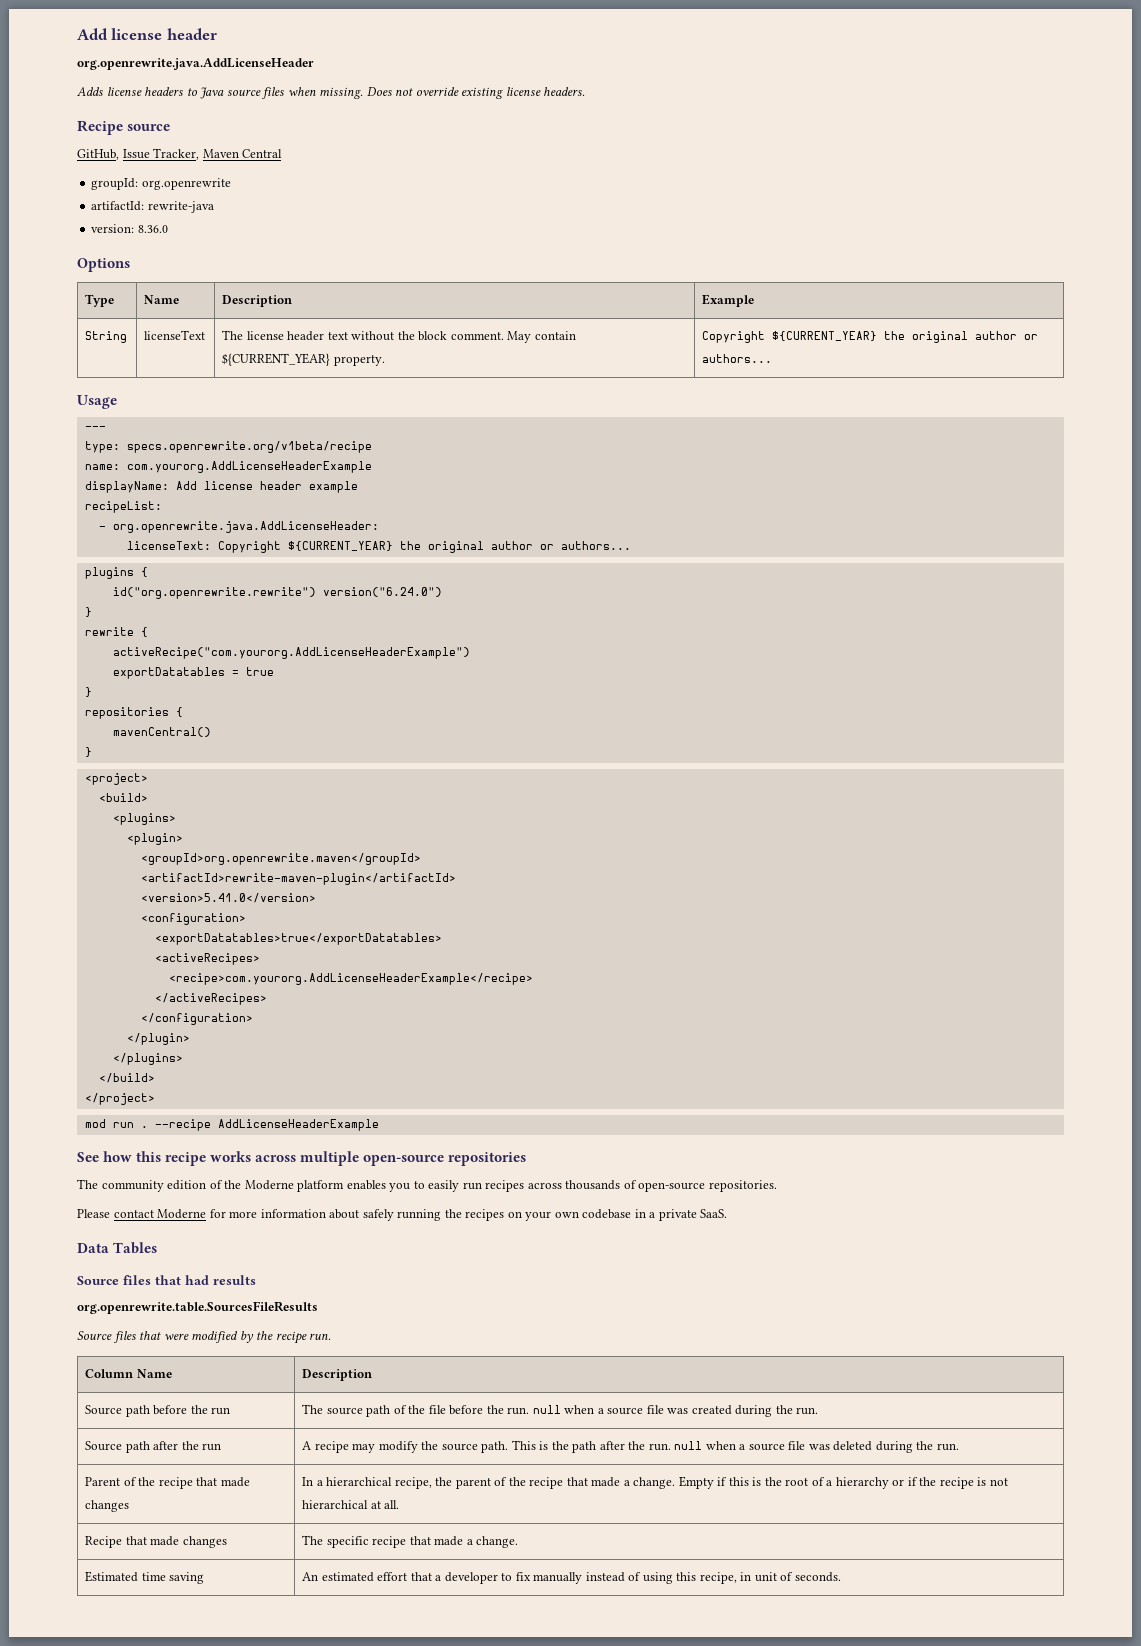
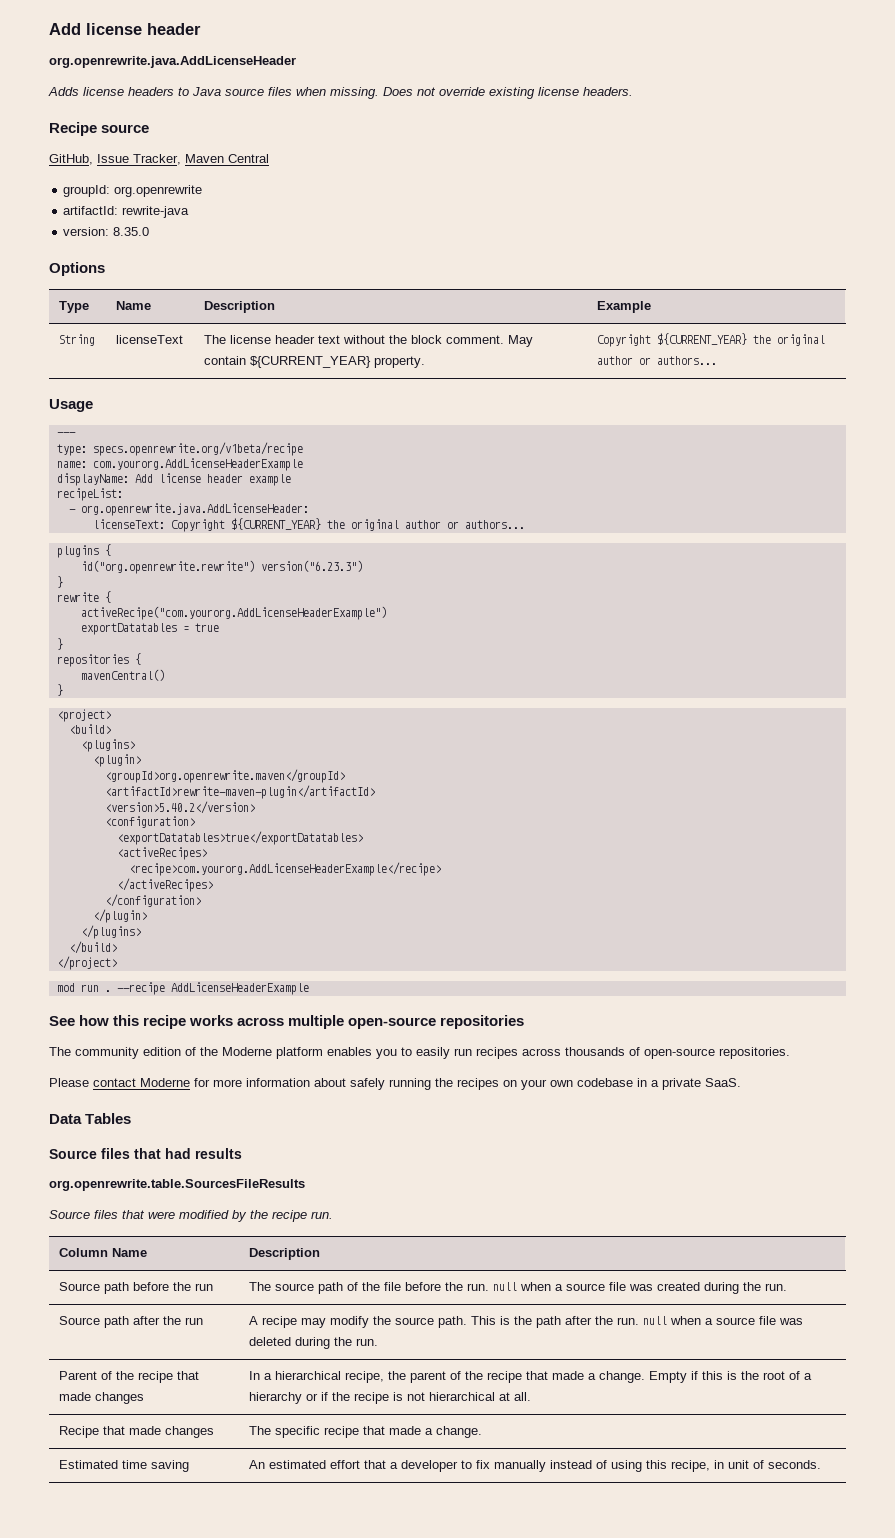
[137,225,168,233] 8.36.0 -> [113,227,150,236] 8.35.0
[322,587,442,597] version("6.24.0") -> [260,560,363,572] version("6.23.3")
[140,893,316,903] <version>5.41.0</version> -> [104,801,255,814] <version>5.40.2</version>

